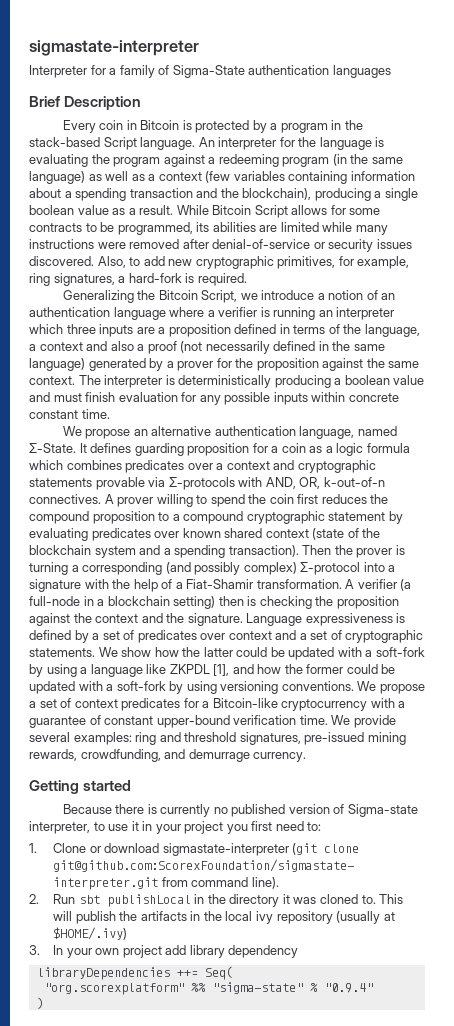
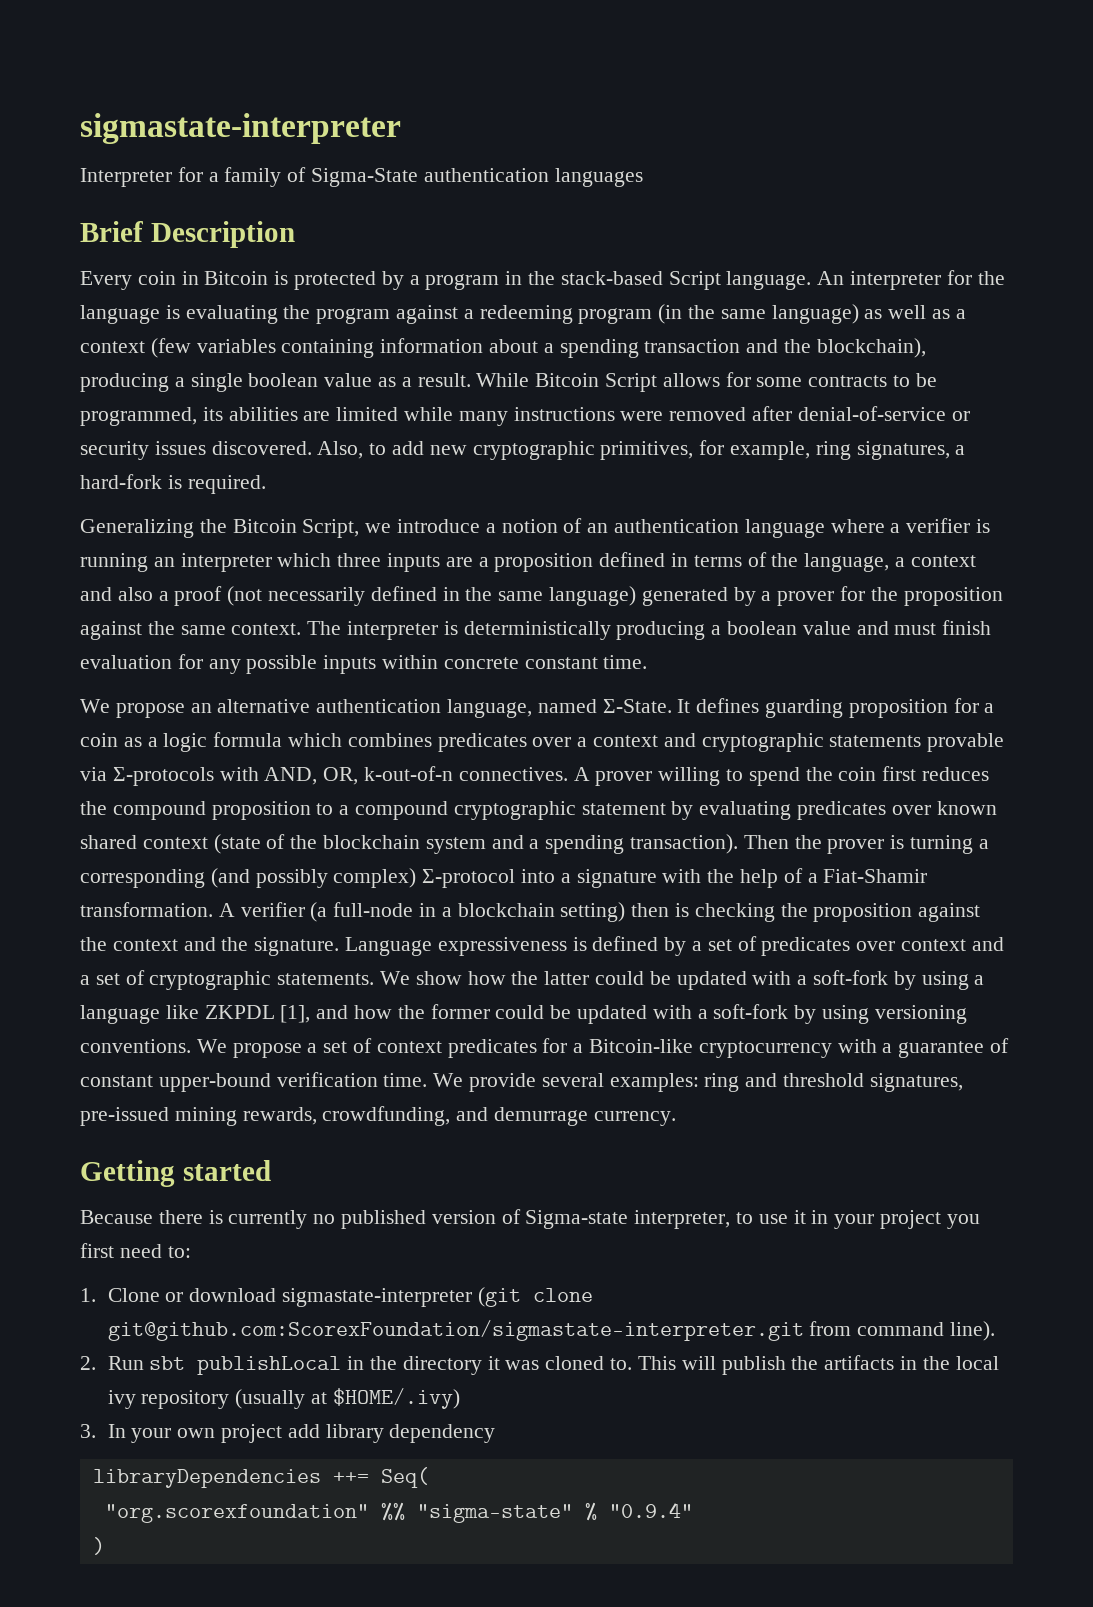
[43,983,184,995] "org.scorexplatform" -> [104,1504,369,1523] "org.scorexfoundation"

